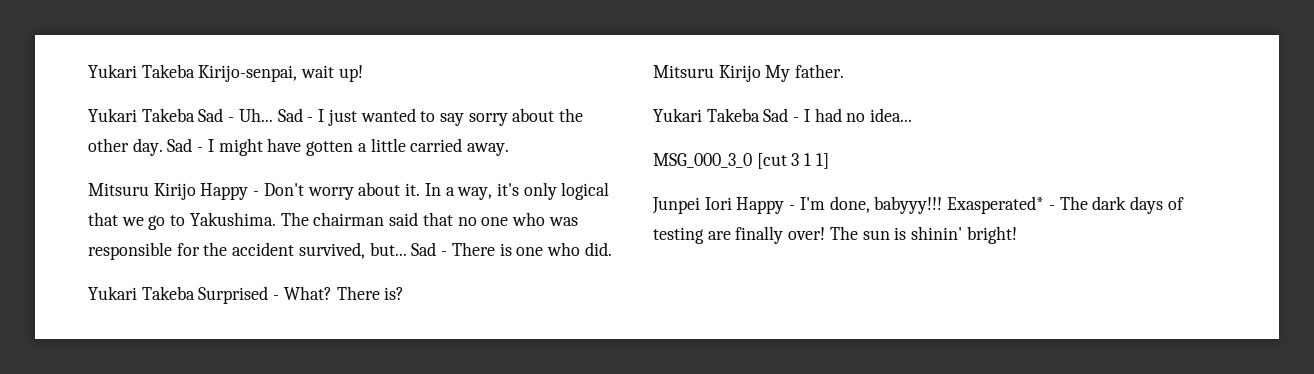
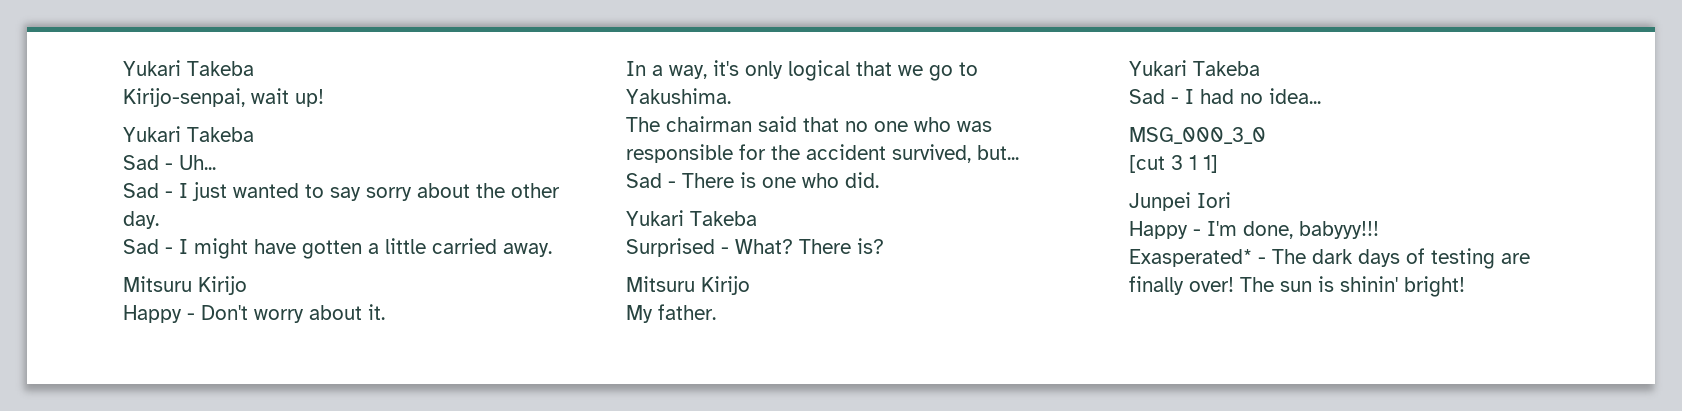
[88,64,195,78] Yukari Takeba -> [123,60,254,76] Yukari Takeba //
(195, 115) none -> (254, 134) //
(273, 115) none -> (216, 162) //
(163, 147) none -> (159, 220) //
(196, 191) none -> (247, 285) //
(421, 189) none -> (385, 312) //
(276, 219) none -> (731, 96) //
(407, 249) none -> (1019, 152) //
(195, 293) none -> (757, 218) //
(761, 73) none -> (750, 285) //
(760, 115) none -> (1260, 68) //
(752, 160) none -> (1266, 135) //
(732, 203) none -> (1231, 200) //
(943, 205) none -> (1379, 230) //

